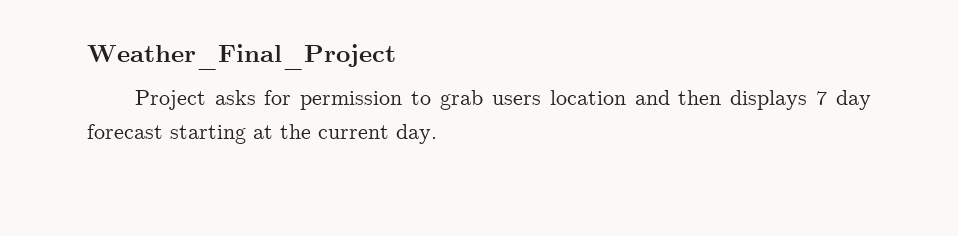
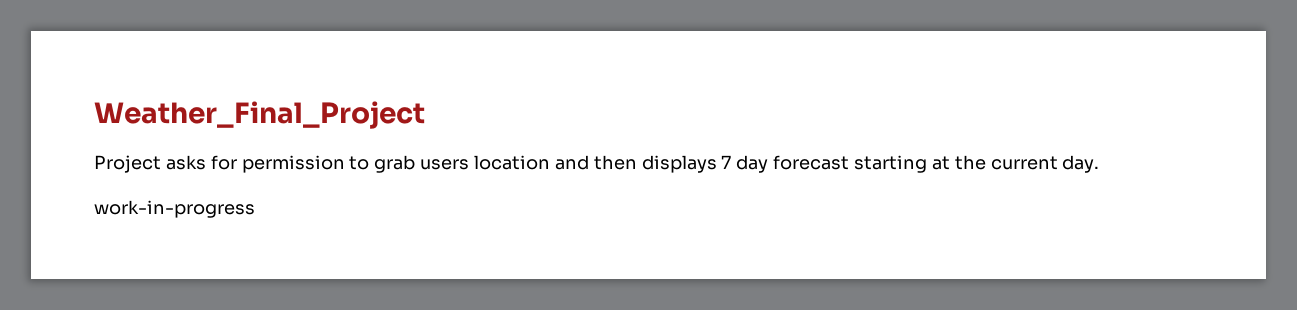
(437, 134) none -> [94,200,255,218] // work-in-progress

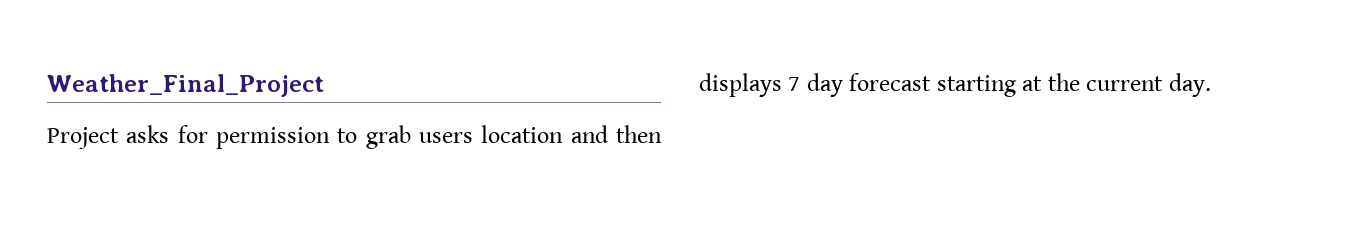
[94,200,255,218] // work-in-progress -> (1211, 85) none

